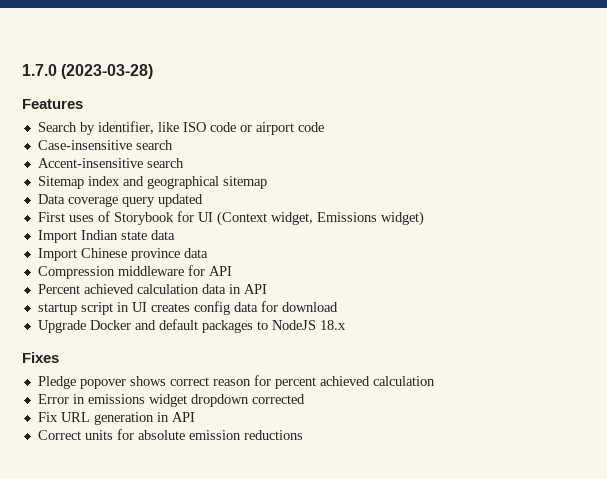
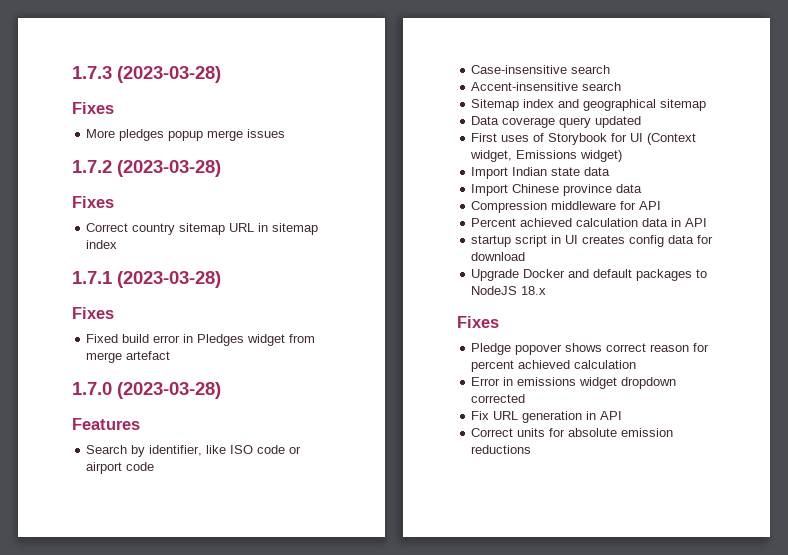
(22, 70) none -> [72,66,221,83] [72,102,114,114] [86,129,286,141] [72,160,221,177] [72,196,114,208] [86,223,319,235] [86,240,118,249] [72,271,221,288] [72,307,114,319] [86,334,316,346] [86,351,171,363] 1.7.3 (2023-03-28) // Fixes // More pledges popup merge issues // 1.7.2 (2023-03-28) // Fixes // Correct country sitemap URL in sitemap index // 1.7.1 (2023-03-28) // Fixes // Fixed build error in Pledges widget from merge artefact //

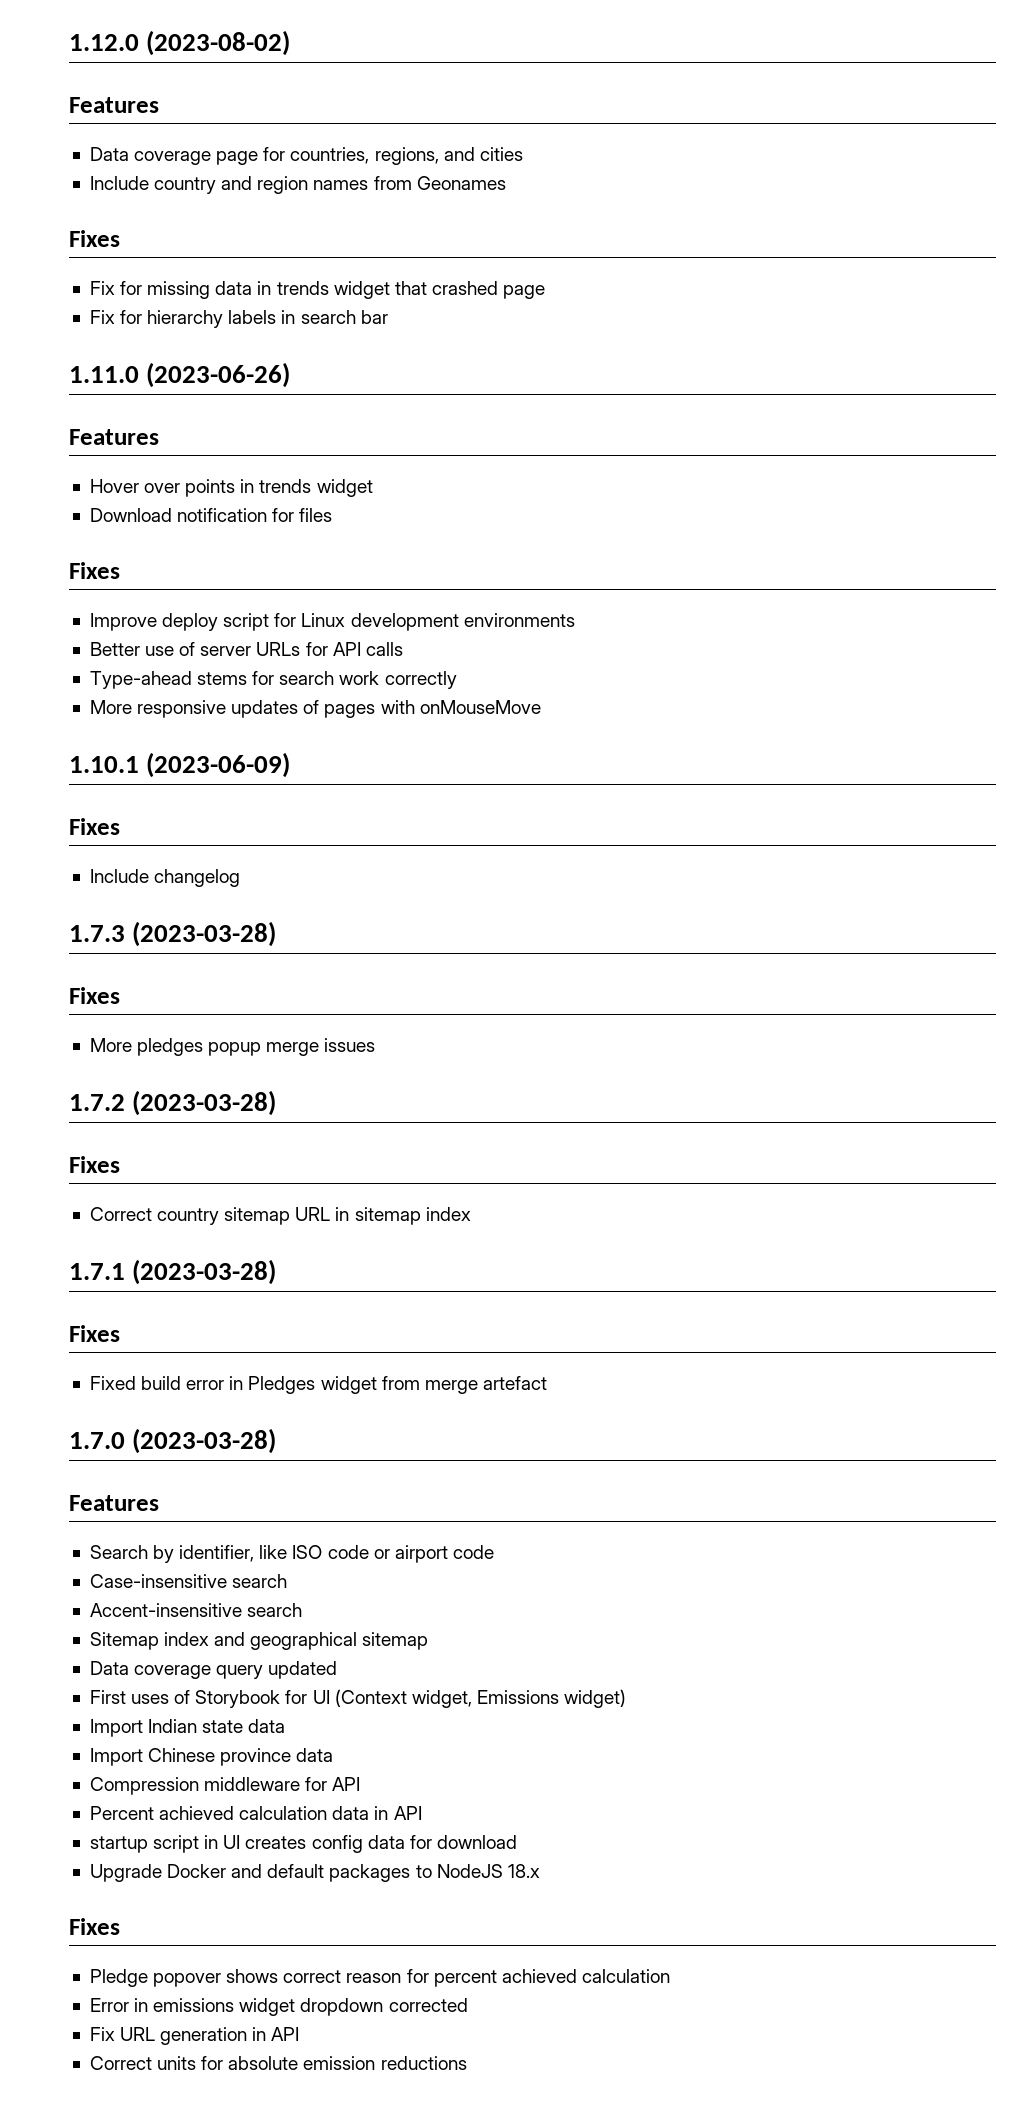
(72, 72) none -> [69,30,291,56] [69,97,159,113] [89,147,523,165] [89,176,506,194] [69,230,120,247] [89,281,546,299] [89,310,388,328] [69,362,291,388] [69,429,159,445] [89,479,373,497] [89,508,333,522] [69,562,120,579] [89,613,575,631] [89,642,403,656] [89,671,457,689] [89,700,541,718] [69,752,291,778] [69,818,120,835] [89,869,241,887] 1.12.0 (2023-08-02) // Features // Data coverage page for countries, regions, and cities // Include country and region names from Geonames // Fixes // Fix for missing data in trends widget that crashed page // Fix for hierarchy labels in search bar // 1.11.0 (2023-06-26) // Features // Hover over points in trends widget // Download notification for files // Fixes // Improve deploy script for Linux development environments // Better use of server URLs for API calls // Type-ahead stems for search work correctly // More responsive updates of pages with onMouseMove // 1.10.1 (2023-06-09) // Fixes // Include changelog //

